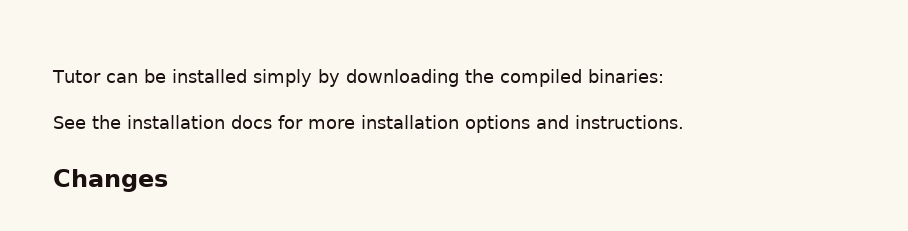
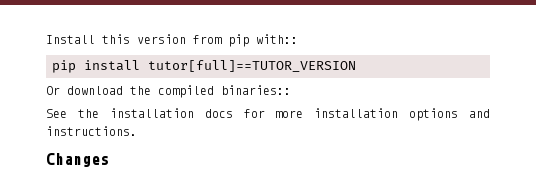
[52,69,459,87] Tutor can be installed simply by downloading -> [46,34,298,47] [52,60,356,73] [46,86,123,95] Install this version from pip with:: // pip install tutor[full]==TUTOR_VERSION // Or download
[587,69,664,83] binaries: -> [221,85,291,95] binaries::

